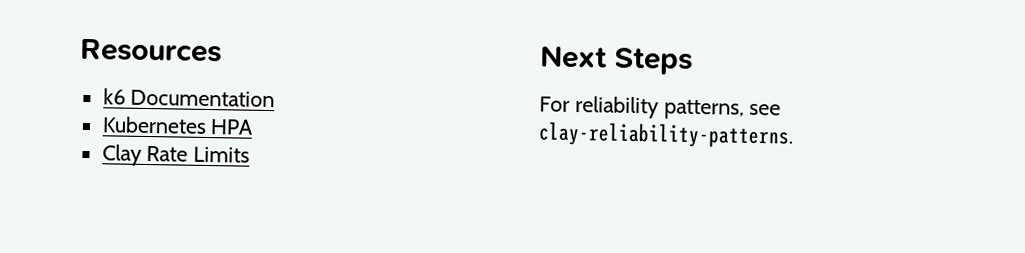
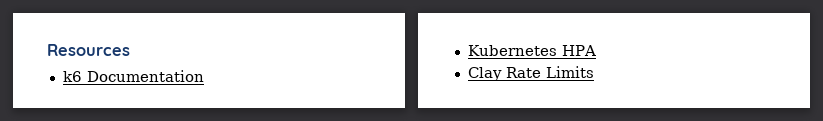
[539,45,694,75] [539,96,782,120] [538,121,794,149] // Next Steps // For reliability patterns, see clay-reliability-patterns. -> (594, 72) none

